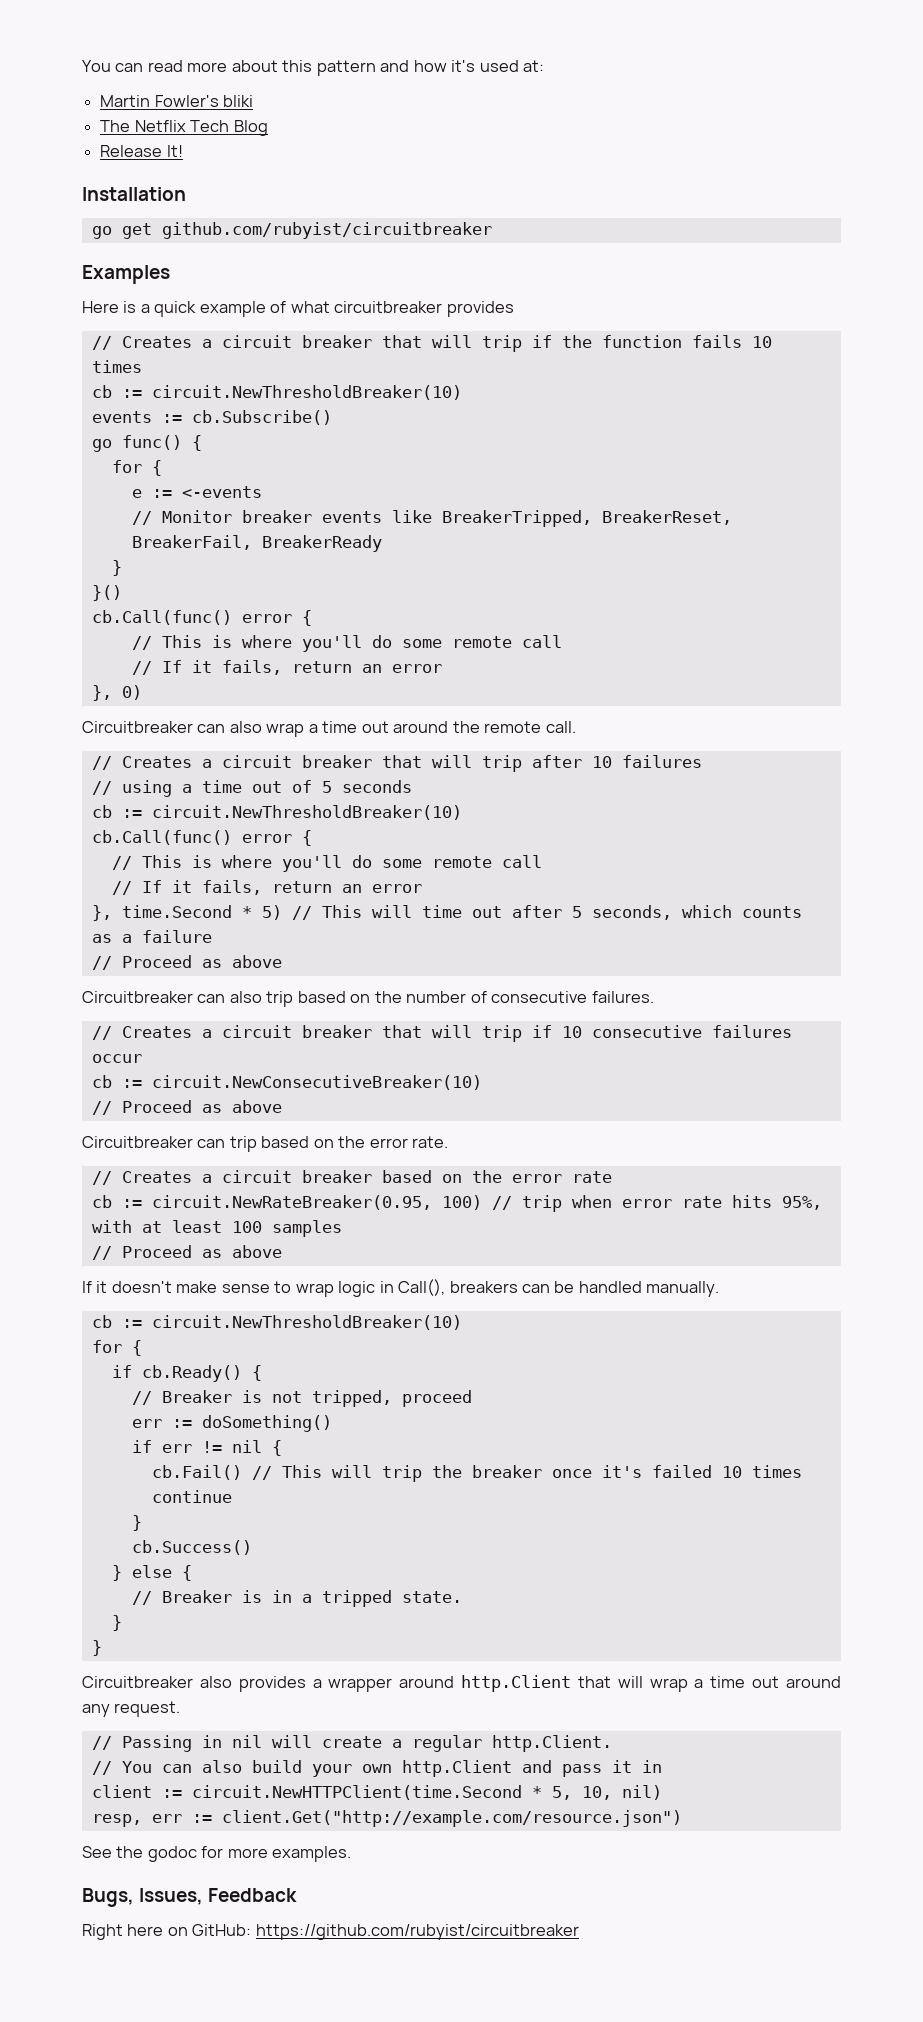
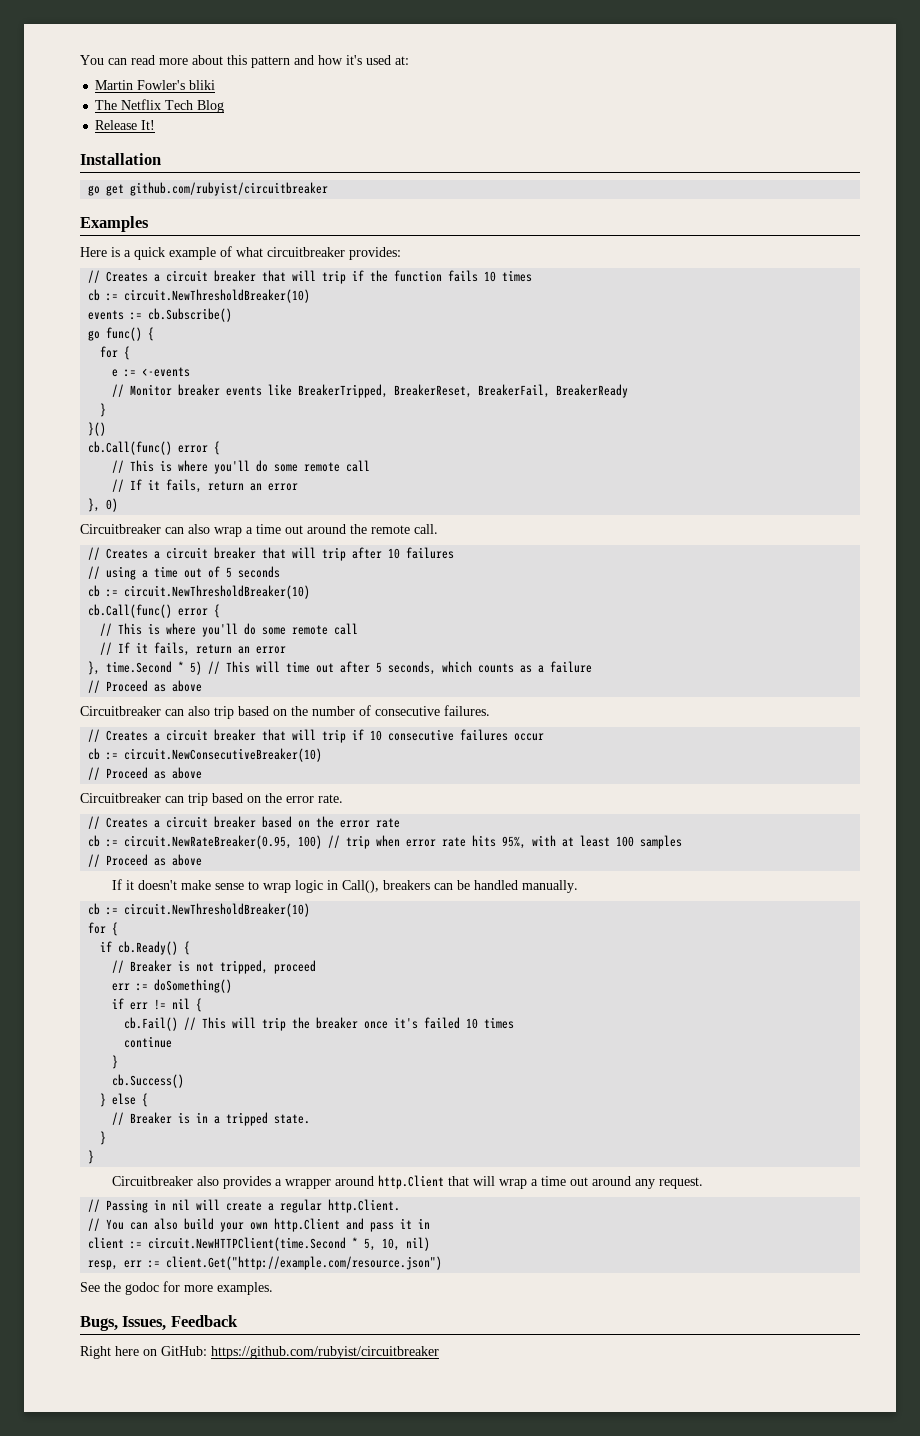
[446,301,514,317] provides -> [349,247,401,260] provides:

